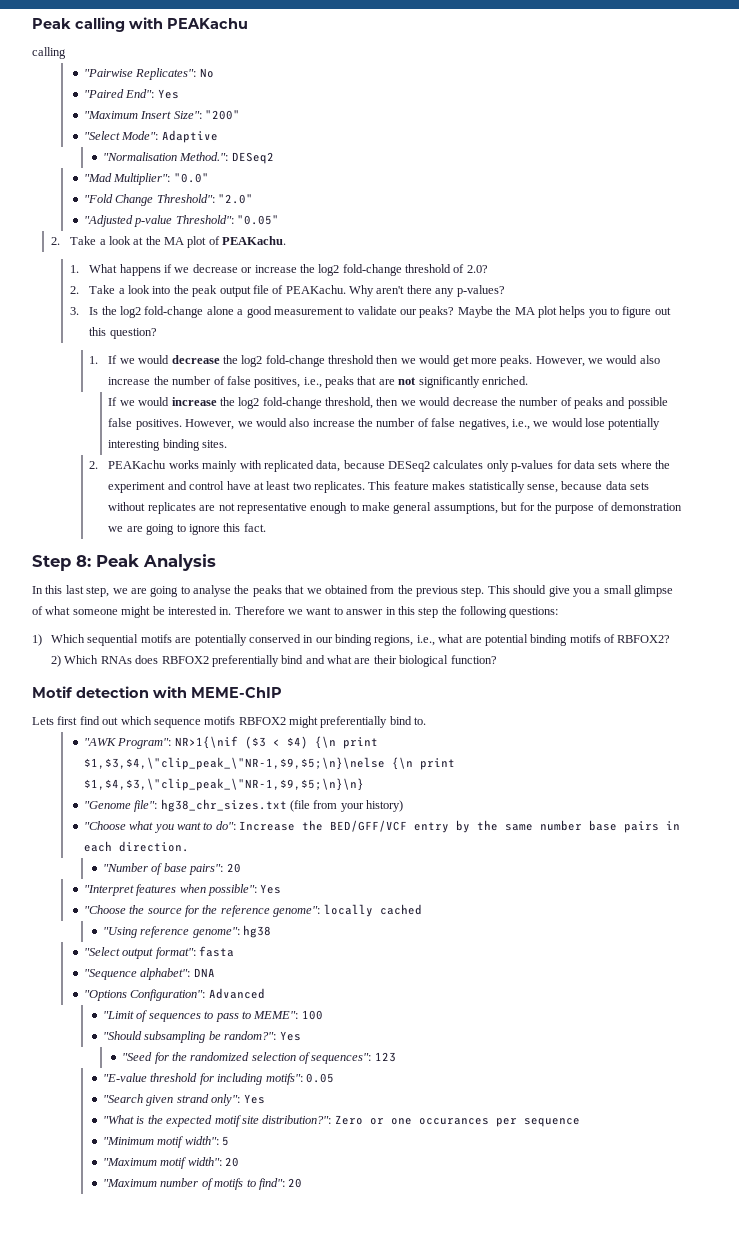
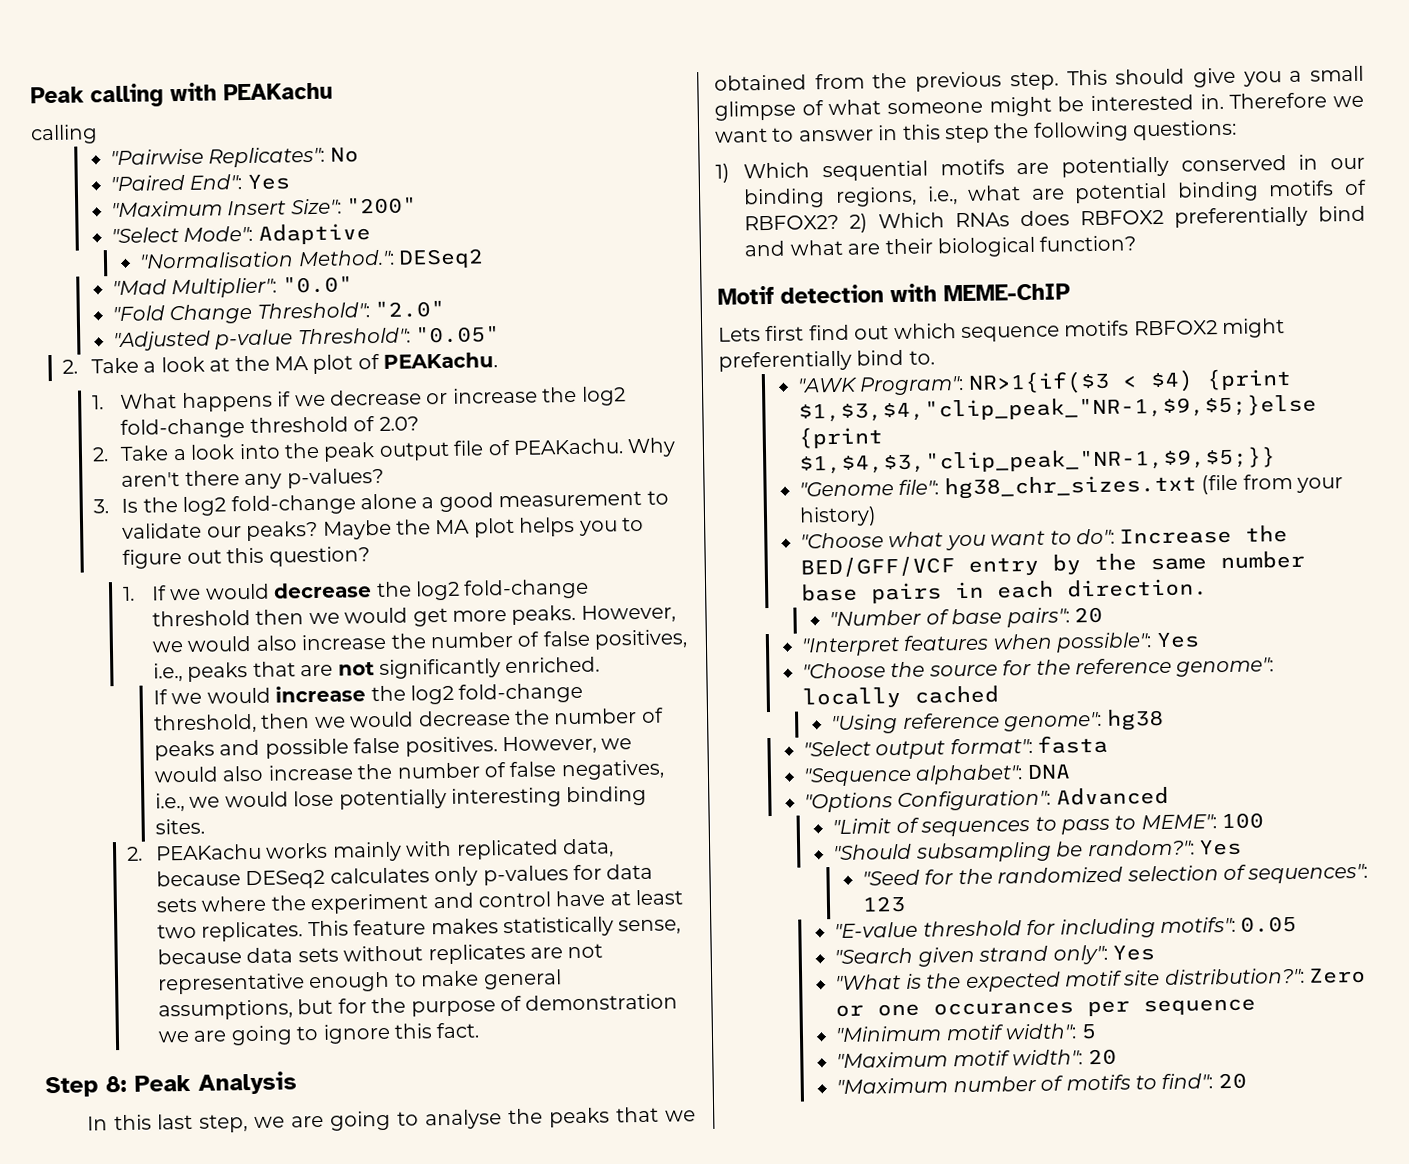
[174,736,378,749] [83,757,455,770] [83,778,364,791] NR>1{\nif ($3 < $4) {\n print $1,$3,$4,\"clip_peak_\"NR-1,$9,$5;\n}\nelse {\n print $1,$4,$3,\"clip_peak_\"NR-1,$9,$5;\n}\n} -> [967,367,1292,395] [797,393,1317,423] [797,426,1276,475] NR>1{if($3 < $4) {print $1,$3,$4,"clip_peak_"NR-1,$9,$5;}else {print $1,$4,$3,"clip_peak_"NR-1,$9,$5;}}

